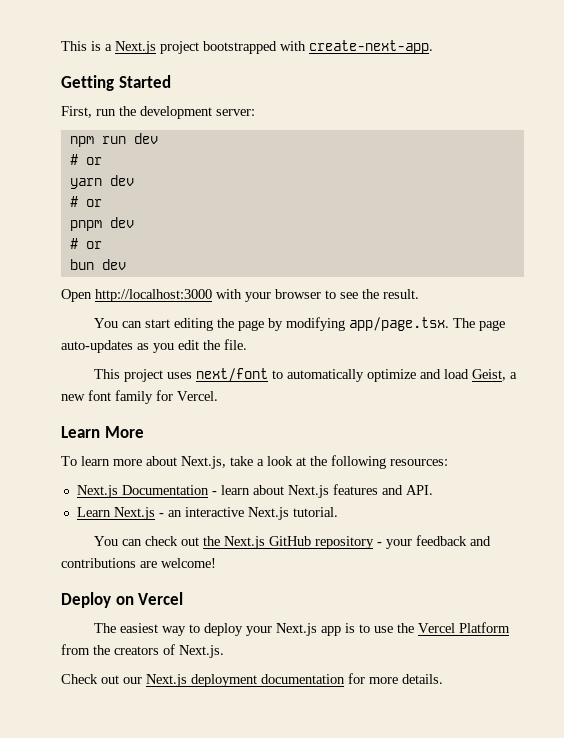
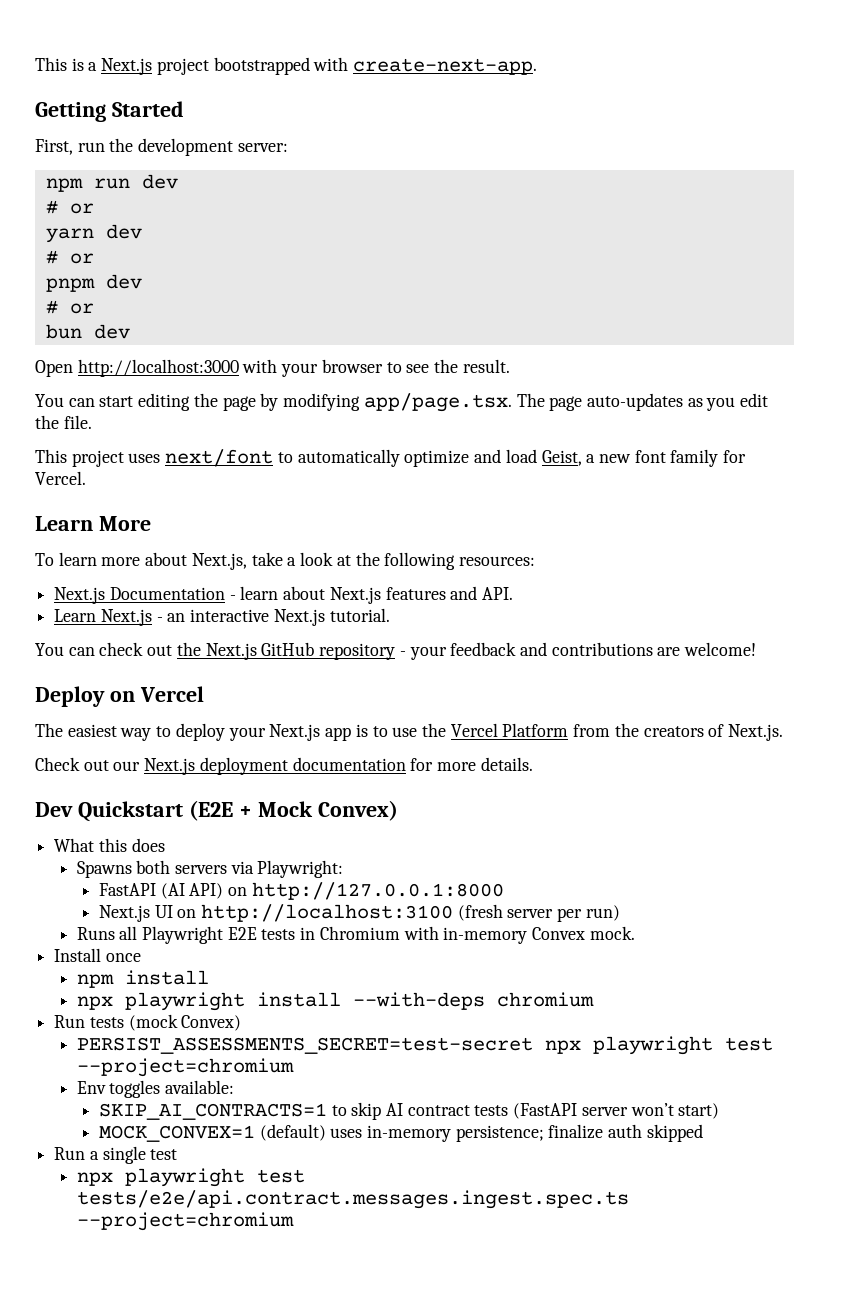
(443, 679) none -> [35,800,398,822] [54,838,165,852] [76,860,344,878] [98,882,504,900] [98,904,620,922] [76,926,635,944] [54,948,141,962] [76,970,209,988] [76,992,594,1011] [54,1014,242,1031] [76,1036,773,1055] [76,1058,294,1077] [76,1080,234,1098] [98,1102,720,1120] [98,1124,703,1142] [54,1146,178,1164] [76,1168,305,1187] [76,1190,629,1209] [76,1212,294,1231] // Dev Quickstart (E2E + Mock Convex) // What this does // Spawns both servers via Playwright: // FastAPI (AI API) on http://127.0.0.1:8000 // Next.js UI on http://localhost:3100 (fresh server per run) // Runs all Playwright E2E tests in Chromium with in-memory Convex mock. // Install once // npm install // npx playwright install --with-deps chromium // Run tests (mock Convex) // PERSIST_ASSESSMENTS_SECRET=test-secret npx playwright test --project=chromium // Env toggles available: // SKIP_AI_CONTRACTS=1 to skip AI contract tests (FastAPI server won’t start) // MOCK_CONVEX=1 (default) uses in-memory persistence; finalize auth skipped // Run a single test // npx playwright test tests/e2e/api.contract.messages.ingest.spec.ts --project=chromium

